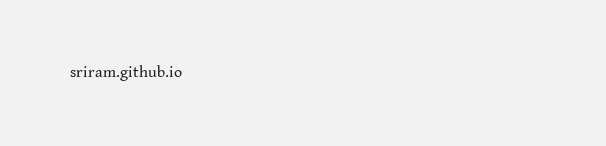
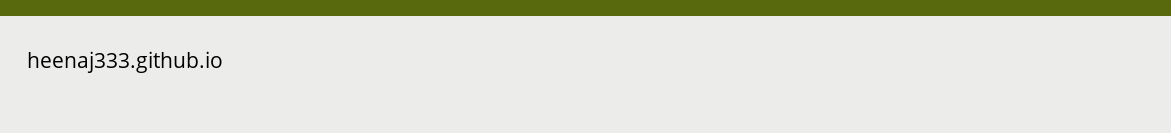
[70,65,182,81] sriram.github.io -> [27,51,223,73] heenaj333.github.io

